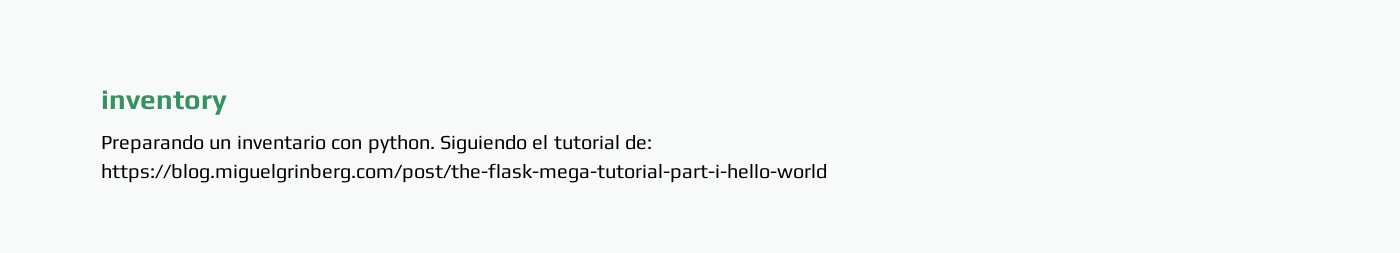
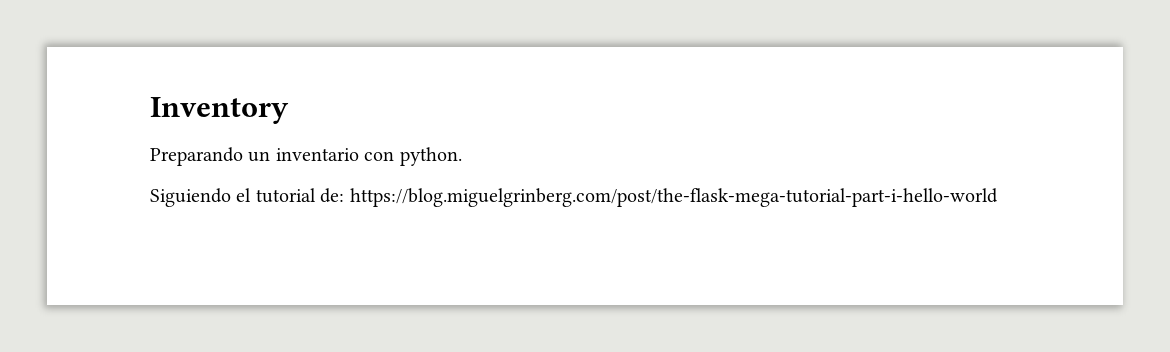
[101,90,227,115] inventory -> [150,97,289,124] Inventory
(435, 144) none -> (462, 156) //

